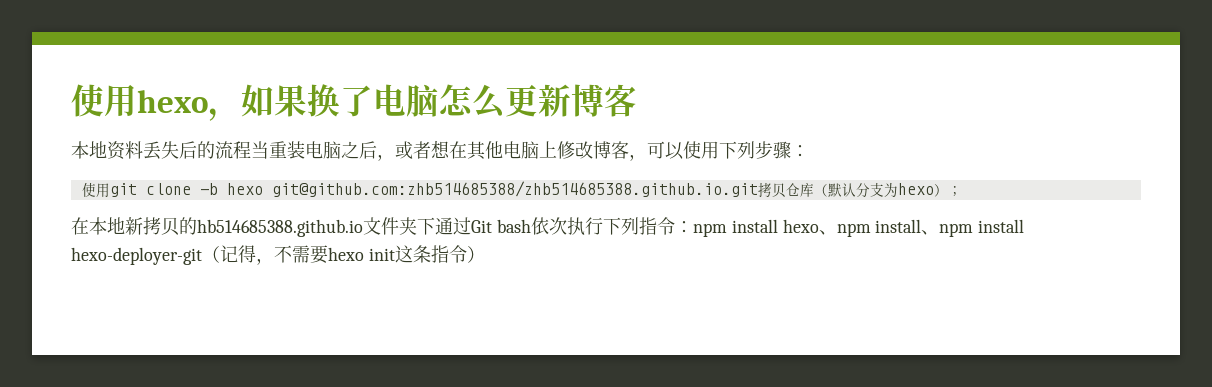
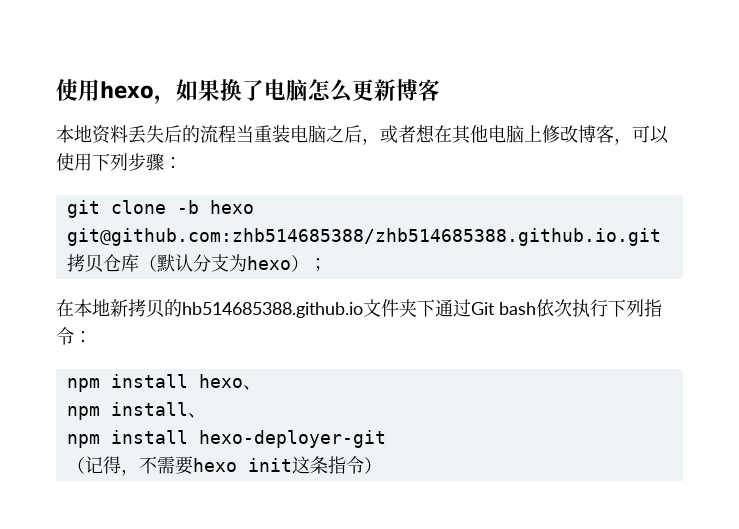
[81,182,110,198] 使用 -> (182, 163) none
(693, 227) none -> (92, 337) //
(837, 232) none -> (261, 387) //
(940, 232) none -> (206, 415) //
(202, 256) none -> (386, 439) //

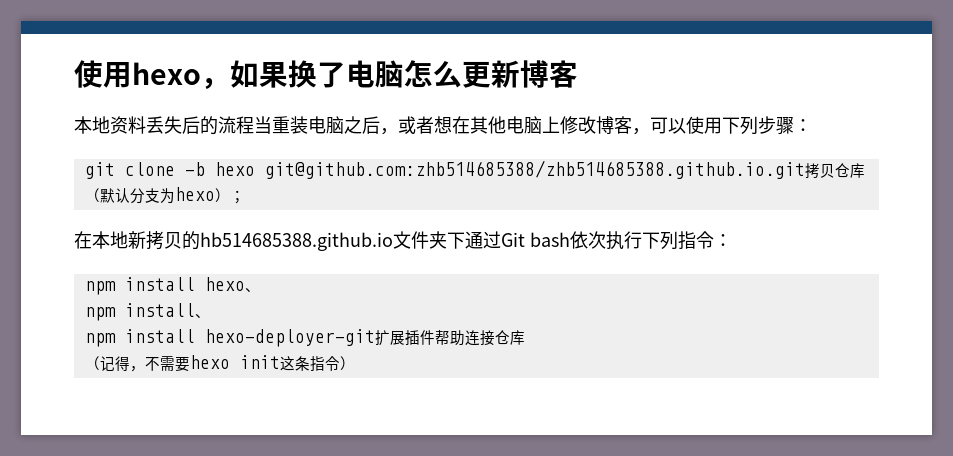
(386, 439) none -> [374,330,525,346] 扩展插件帮助连接仓库

